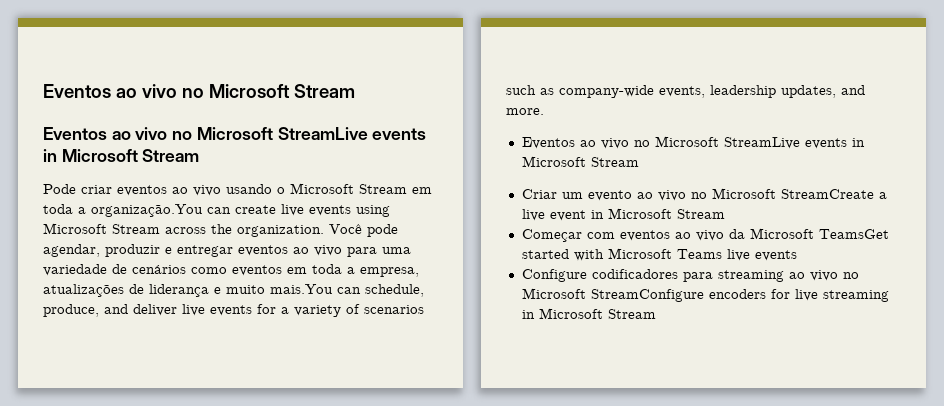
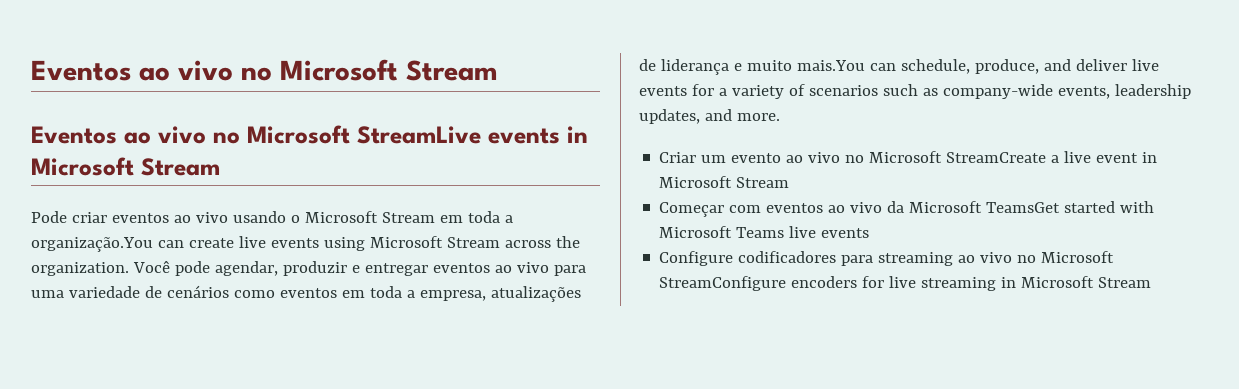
[521,136,865,149] [521,156,639,167] // Eventos ao vivo no Microsoft StreamLive events in Microsoft Stream -> (780, 117) none

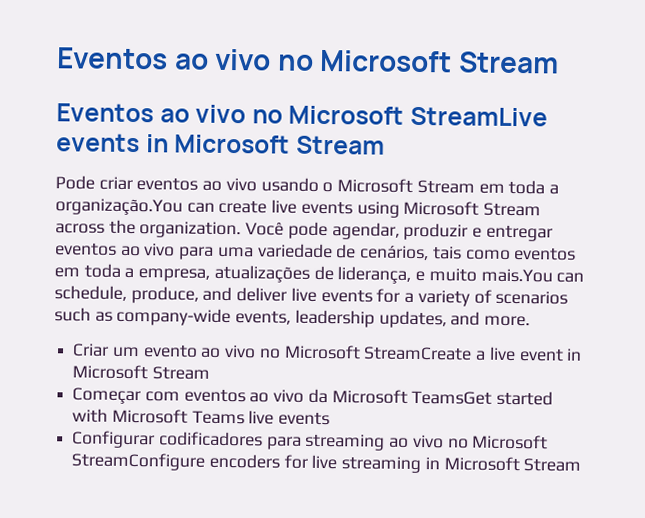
[166,285,229,298] cenários -> [359,245,462,261] cenários, tais
[660,59,729,75] liderança -> [337,266,412,284] liderança,
[659,251,734,266] Configure -> [72,430,156,449] Configurar

